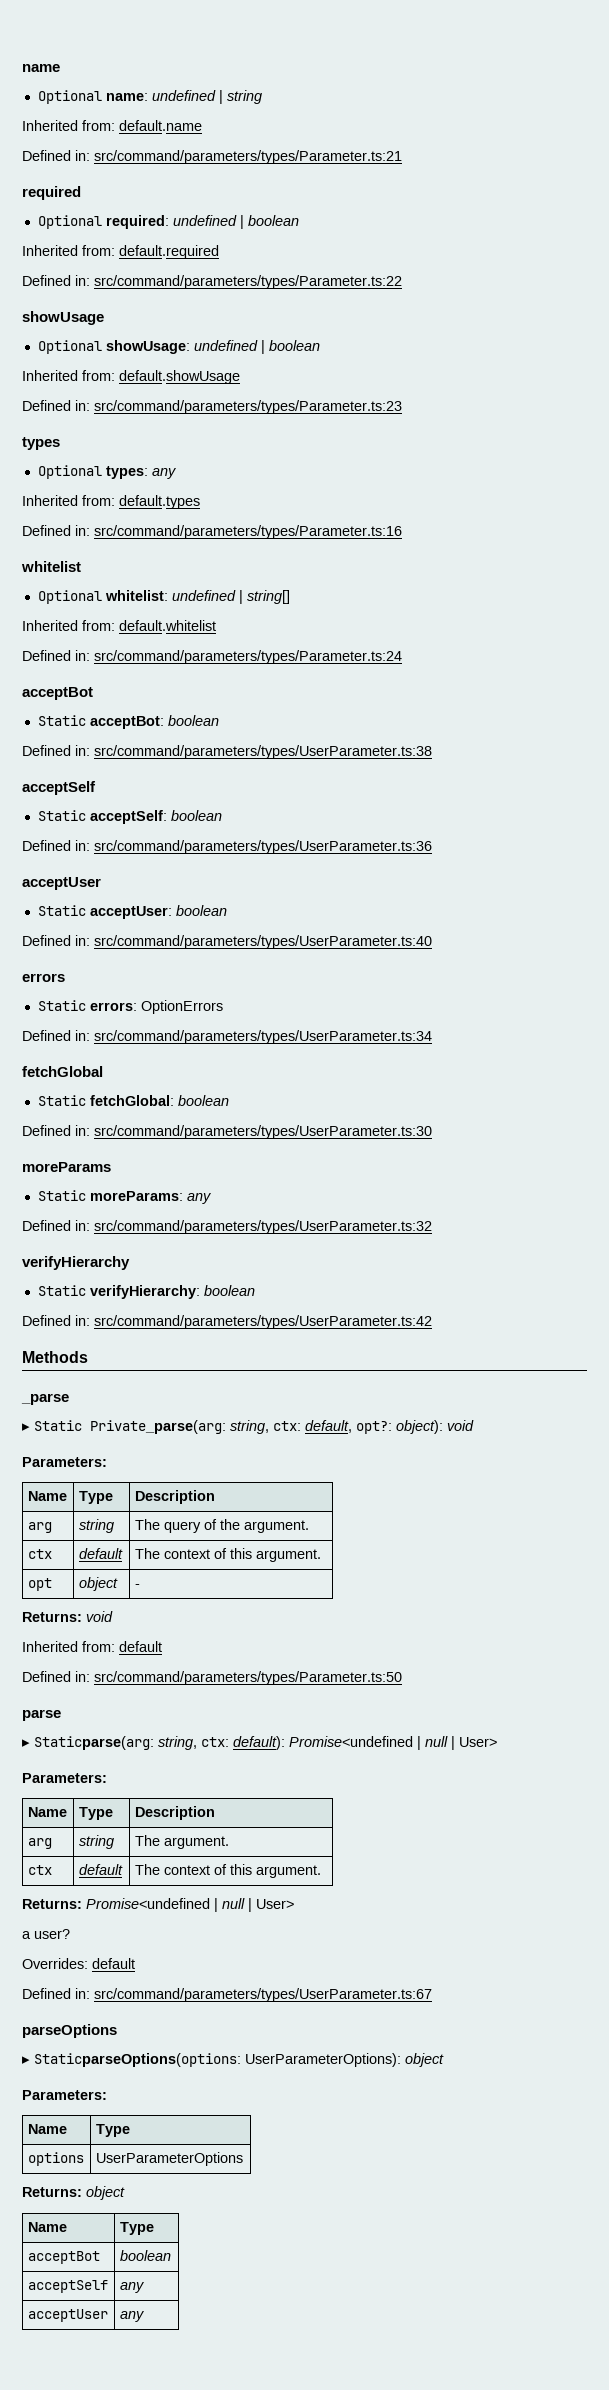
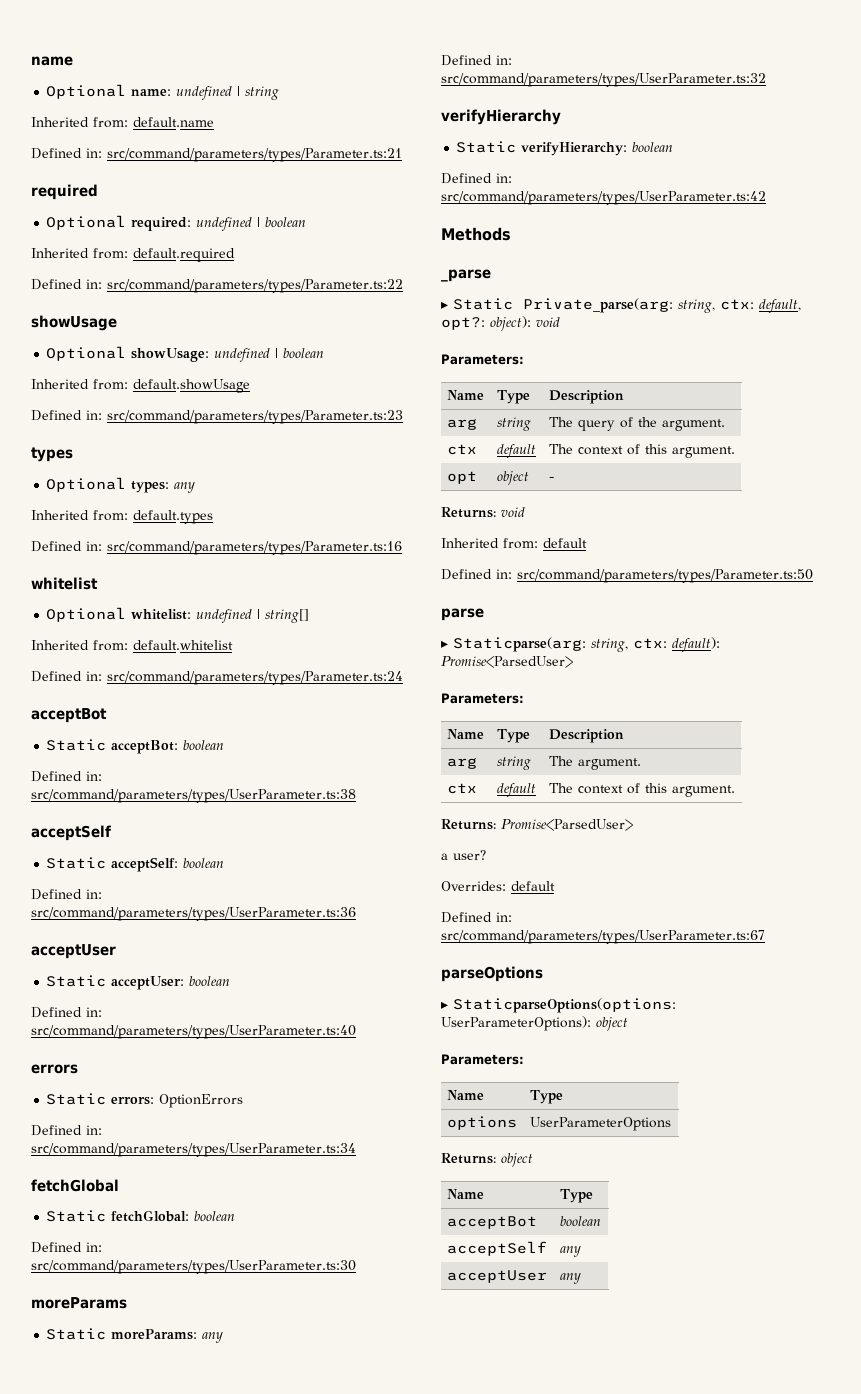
[289,1736,497,1750] Promise<undefined | null | User> -> [441,656,573,668] Promise<ParsedUser>
[86,1898,294,1912] Promise<undefined | null | User> -> [501,819,633,831] Promise<ParsedUser>

